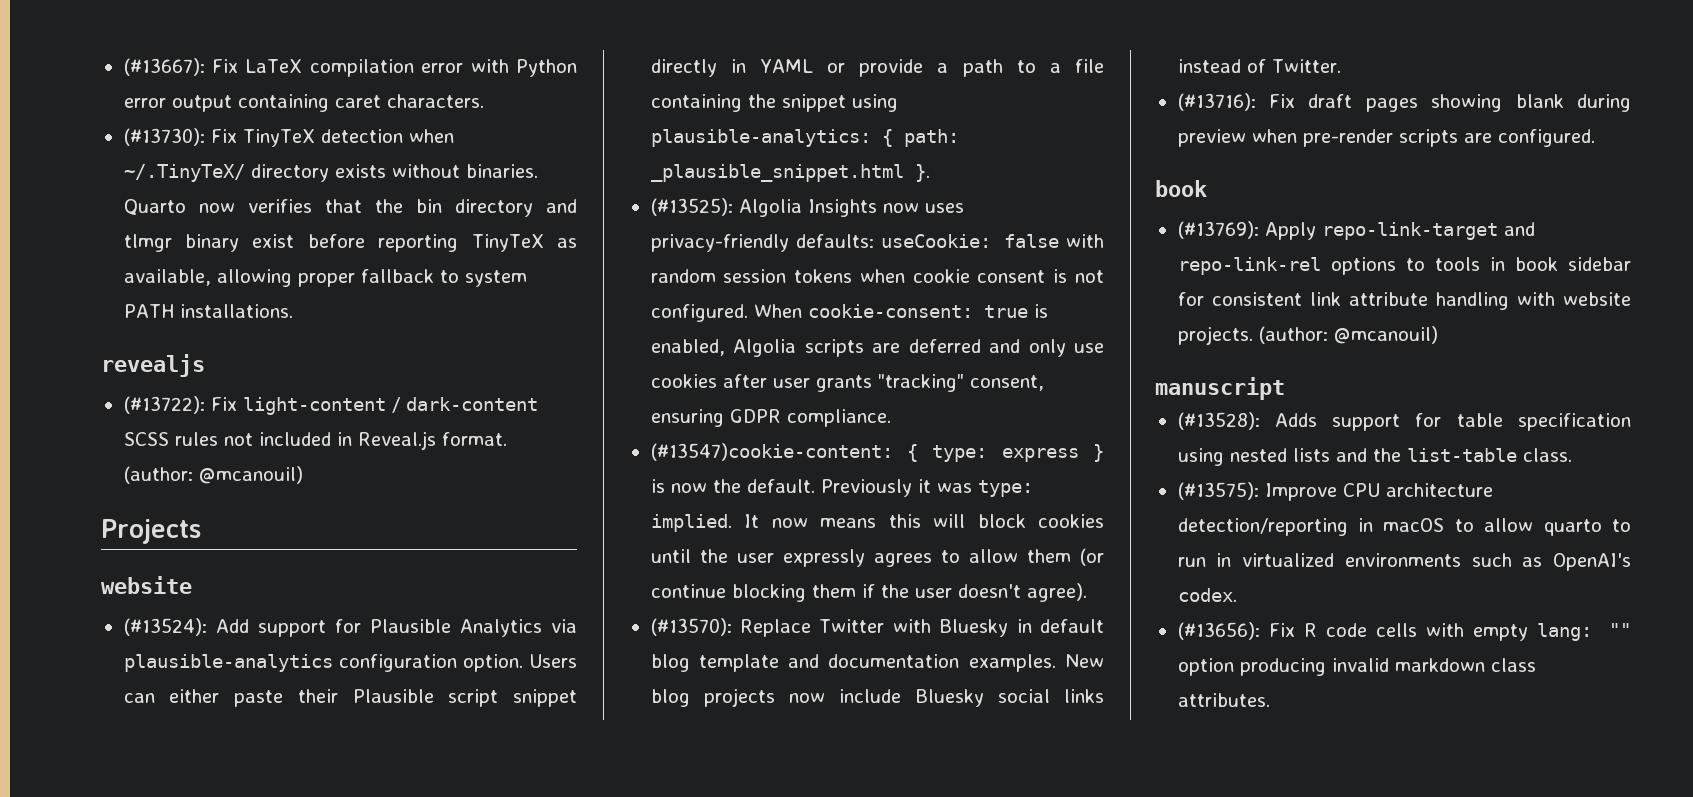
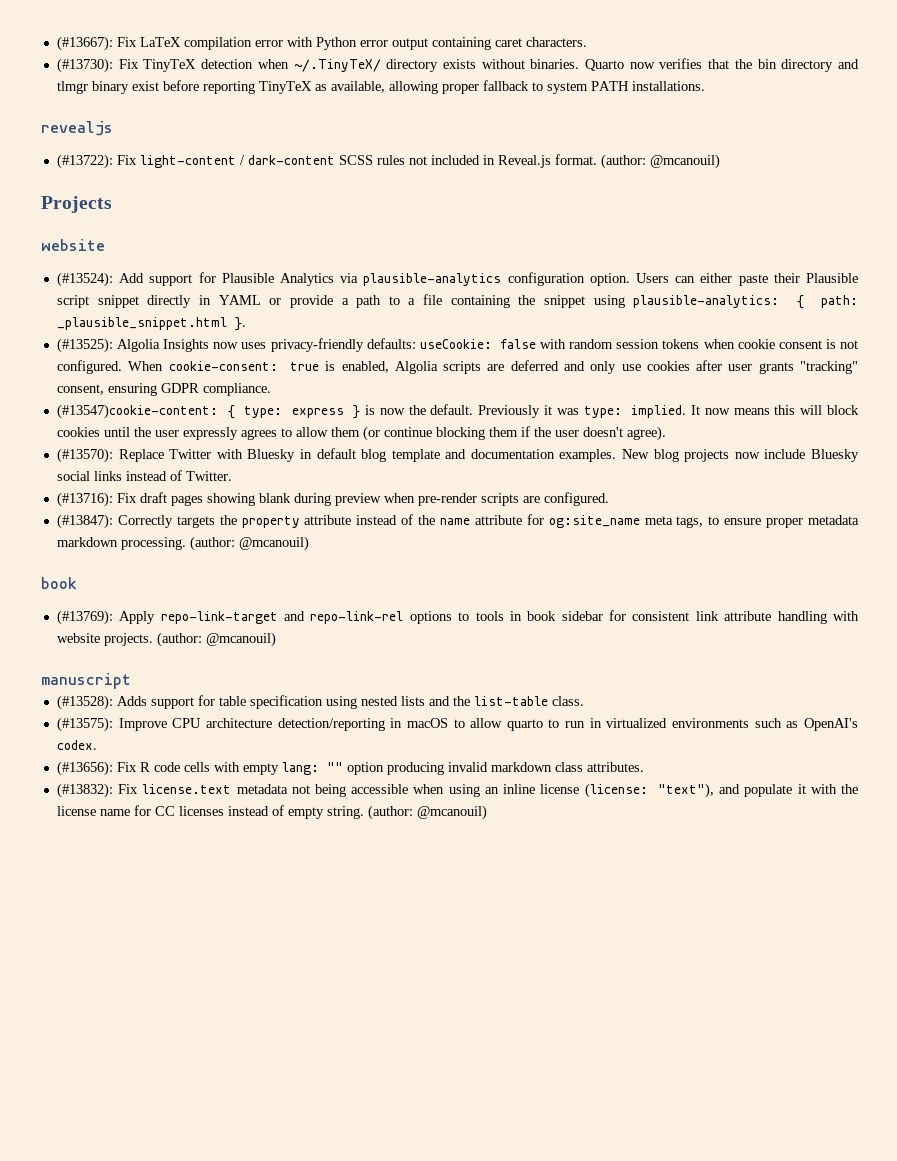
(1595, 138) none -> [56,514,859,529] [56,536,309,551] // (#13847): Correctly targets the property attribute instead of the name attribute for og:site_name meta tags, to ensure proper metadata markdown processing. (author: @mcanouil)
(1270, 700) none -> [56,783,858,798] [56,805,487,820] // (#13832): Fix license.text metadata not being accessible when using an inline license (license: "text"), and populate it with the license name for CC licenses instead of empty string. (author: @mcanouil)

